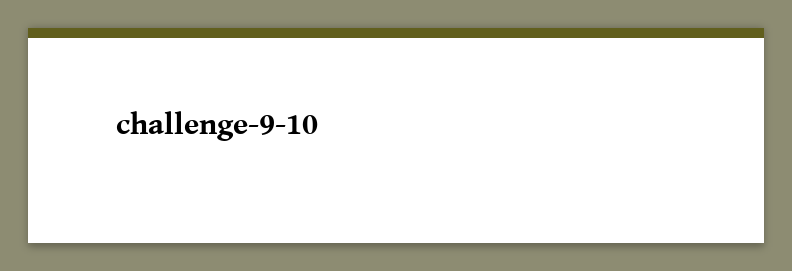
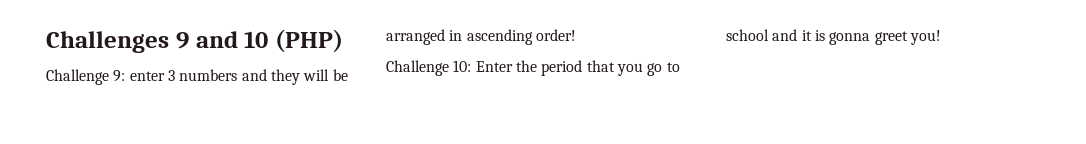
[116,111,318,141] challenge-9-10 -> [46,29,343,53] [46,69,348,85] [386,29,576,45] [386,60,680,76] [726,29,941,45] Challenges 9 and 10 (PHP) // Challenge 9: enter 3 numbers and they will be arranged in ascending order! // Challenge 10: Enter the period that you go to school and it is gonna greet you!

